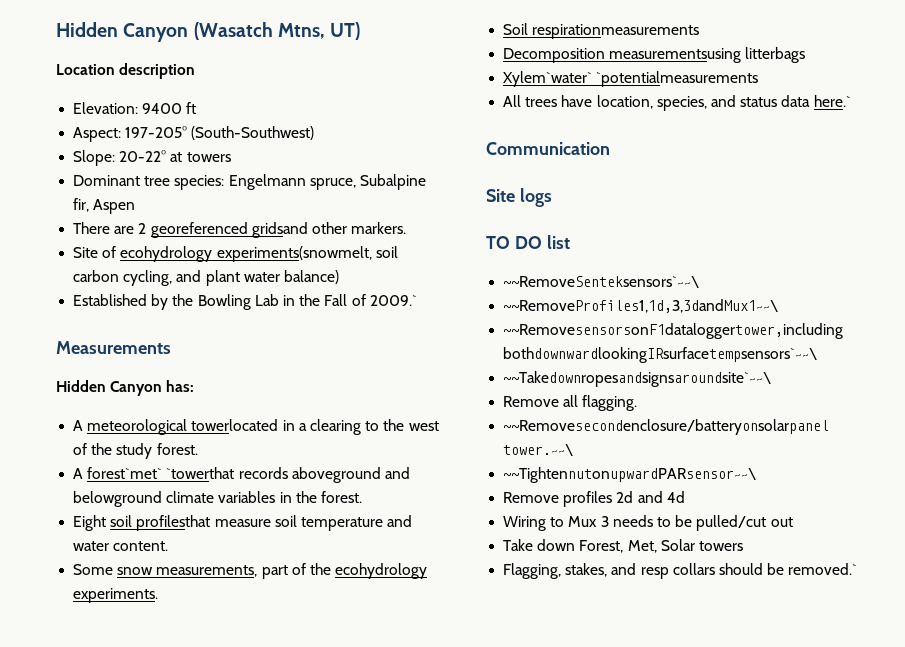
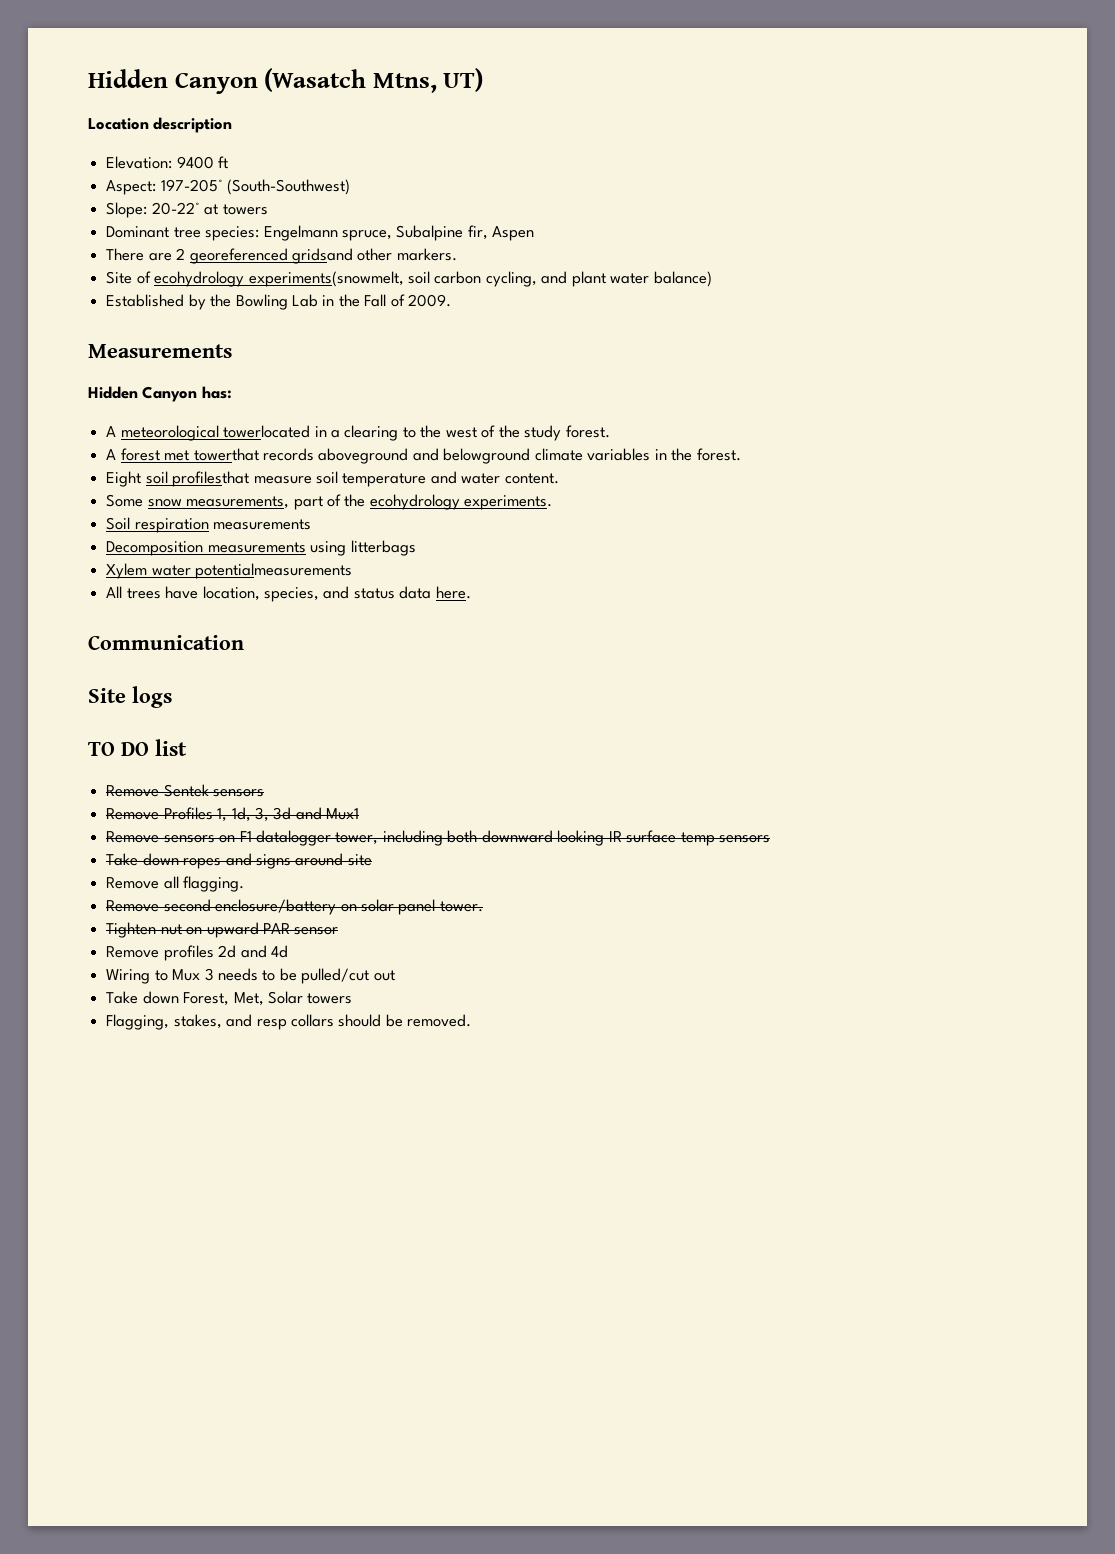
[369,295,417,306] 2009.` -> [408,294,452,307] 2009.
[87,467,235,479] forest`met` `towerthat -> [120,448,259,461] forest met towerthat
[532,24,700,39] respirationmeasurements -> [134,518,312,533] respiration measurements
[609,48,742,63] measurementsusing -> [207,541,347,556] measurements using
[503,71,759,87] Xylem`water` `potentialmeasurements -> [106,563,353,579] Xylem water potentialmeasurements
[813,95,851,107] here.` -> [435,586,471,599] here.
[503,276,700,288] [503,299,779,313] [503,323,844,339] [503,347,818,363] [503,371,772,387] [503,395,638,411] [503,419,830,435] [503,444,574,456] [503,467,757,483] ~~RemoveSenteksensors`~~\ // ~~RemoveProfiles1,1d,3,3dandMux1~~\ // ~~RemovesensorsonF1dataloggertower,including bothdownwardlookingIRsurfacetempsensors`~~\ // ~~Takedownropesandsignsaroundsite`~~\ // Remove all flagging. // ~~Removesecondenclosure/batteryonsolarpanel tower.~~\ // ~~TightennutonupwardPARsensor~~\ -> [106,784,265,797] [106,807,360,822] [106,830,771,846] [106,853,372,869] [106,876,245,892] [106,899,483,915] [106,922,339,938] Remove Sentek sensors // Remove Profiles 1, 1d, 3, 3d and Mux1 // Remove sensors on F1 datalogger tower, including both downward looking IR surface temp sensors // Take down ropes and signs around site // Remove all flagging. // Remove second enclosure/battery on solar panel tower. // Tighten nut on upward PAR sensor
[788,563,858,575] removed.` -> [407,1014,472,1027] removed.

